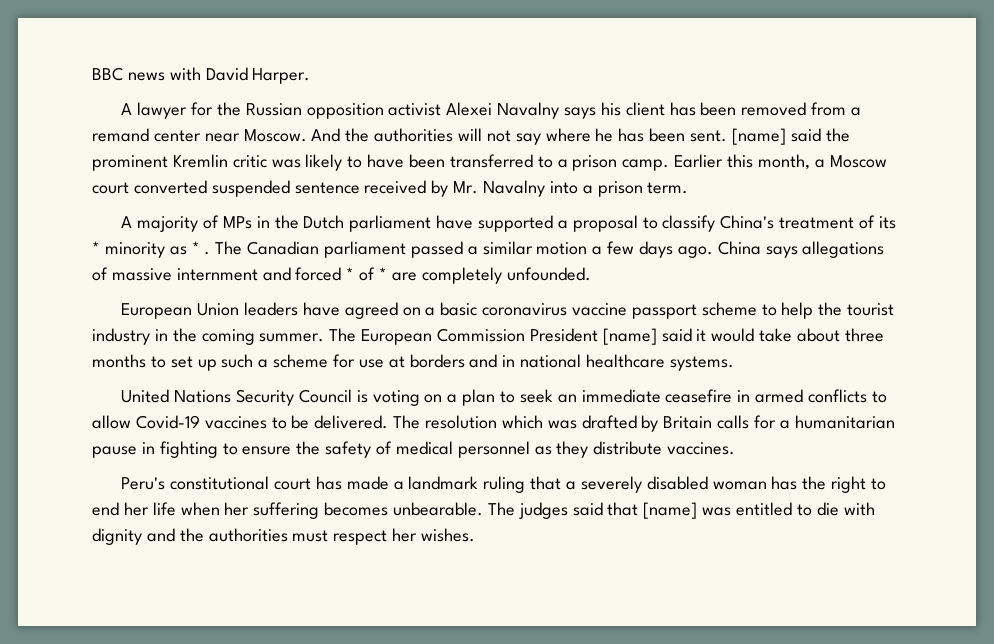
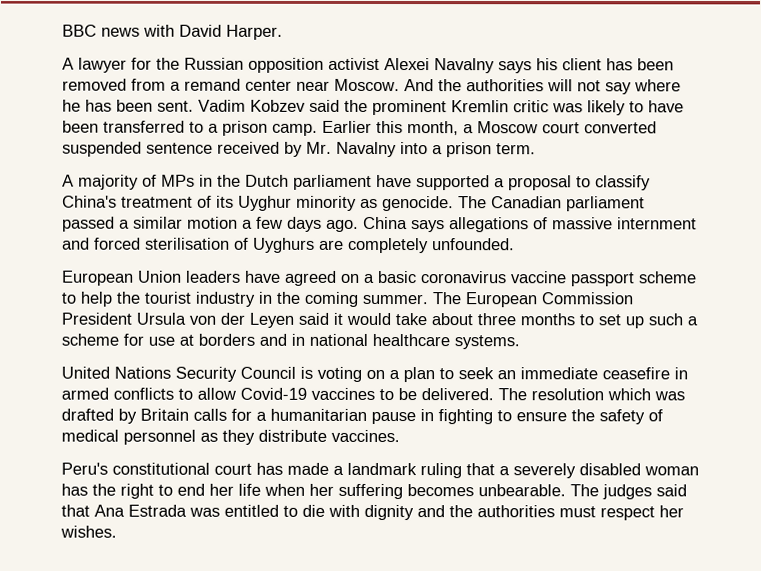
[731,128,786,145] [name] -> [198,99,306,112] Vadim Kobzev
[92,241,100,254] * -> [238,195,292,211] Uyghur
[191,241,211,255] * . -> [382,196,454,212] genocide.
[346,267,388,281] * of * -> [145,237,315,253] sterilisation of Uyghurs
[602,328,657,345] [name] -> [136,312,294,328] Ursula von der Leyen
[643,502,698,519] [name] -> [94,504,187,517] Ana Estrada

